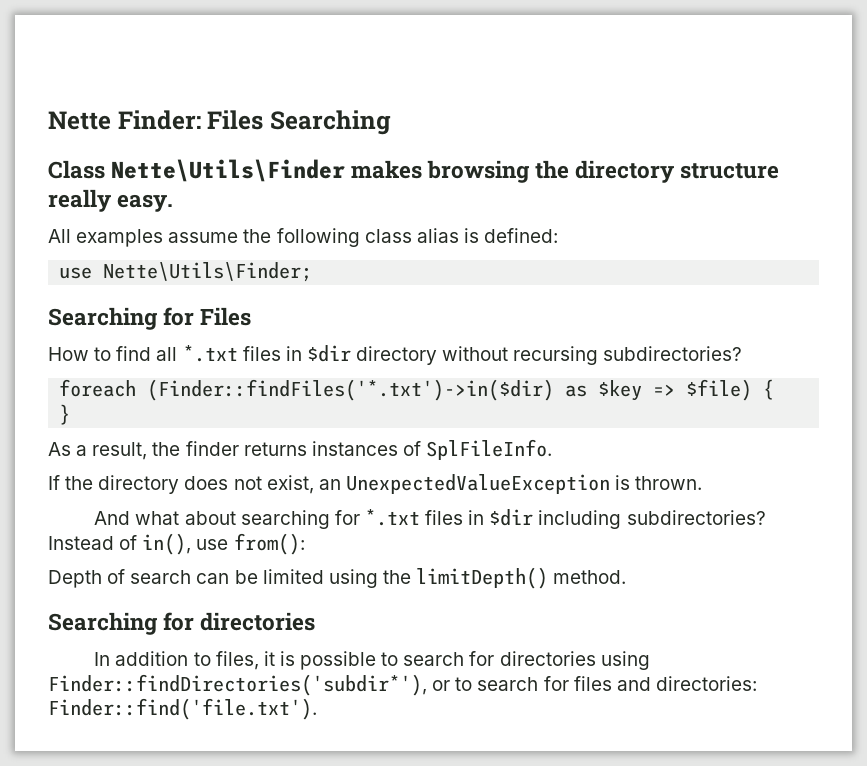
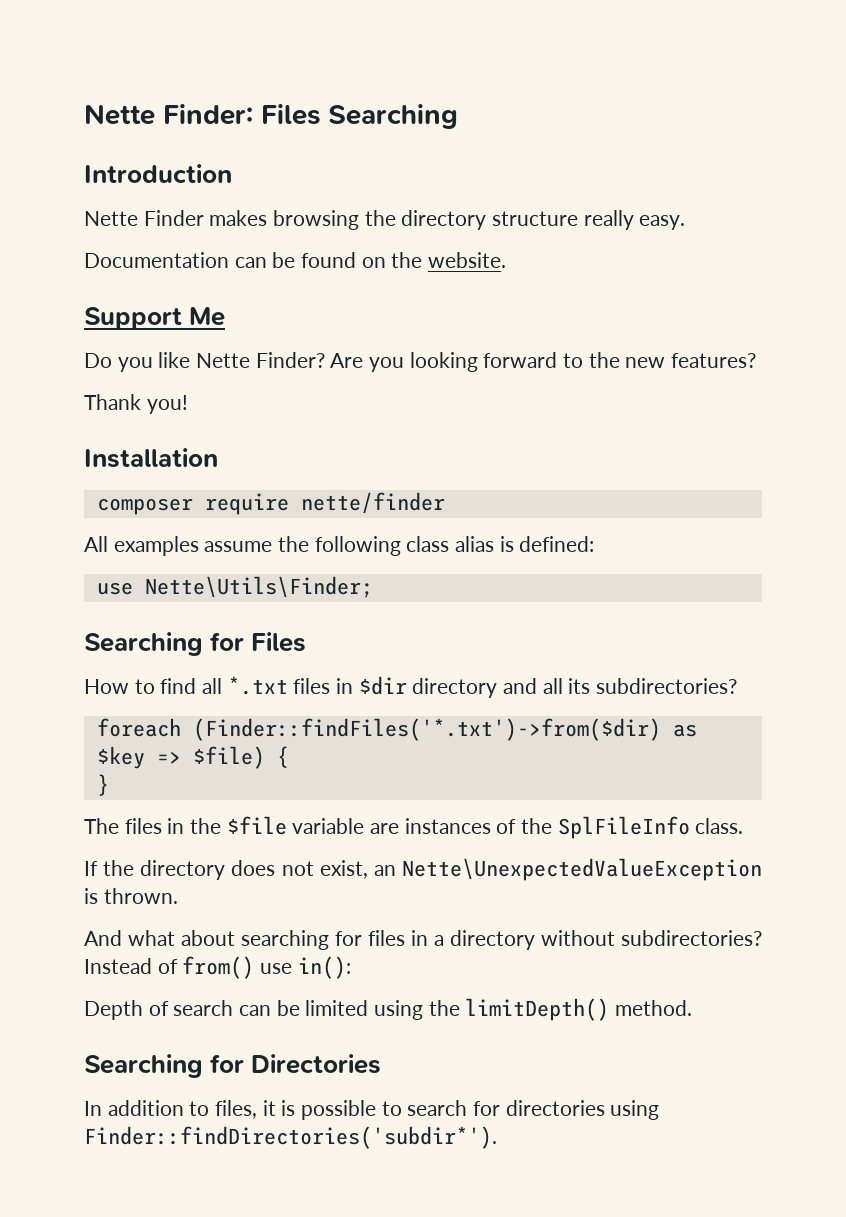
[48,159,346,182] Class Nette\Utils\Finder -> [84,164,232,183] [84,210,204,226] Introduction // Nette Finder
(174, 203) none -> [84,252,507,268] [84,307,226,330] [84,352,757,372] [84,394,188,414] [84,448,218,468] [96,492,445,515] // Documentation can be found on the website. // Support Me // Do you like Nette Finder? Are you looking forward to the new features? // Thank you! // Installation // composer require nette/finder
[442,346,599,365] without recursing -> [503,678,591,694] and all its
[147,379,555,401] (Finder::findFiles('*.txt')->in($dir) -> [192,718,661,741] (Finder::findFiles('*.txt')->from($dir)
[48,439,553,460] As a result, the finder returns instances of SplFileInfo. -> [84,816,744,839] The files in the $file variable are instances of the SplFileInfo class.
[345,474,610,494] UnexpectedValueException -> [401,858,762,881] Nette\UnexpectedValueException
[364,509,766,529] [48,533,305,555] *.txt files in $dir including subdirectories? Instead of in(), use from(): -> [368,930,762,950] [84,956,351,979] files in a directory without subdirectories? Instead of from() use in():
[200,612,316,631] directories -> [251,1054,382,1074] Directories
[48,674,757,696] [48,698,317,720] Finder::findDirectories('subdir*'), or to search for files and directories: Finder::find('file.txt'). -> [84,1126,497,1149] Finder::findDirectories('subdir*').

